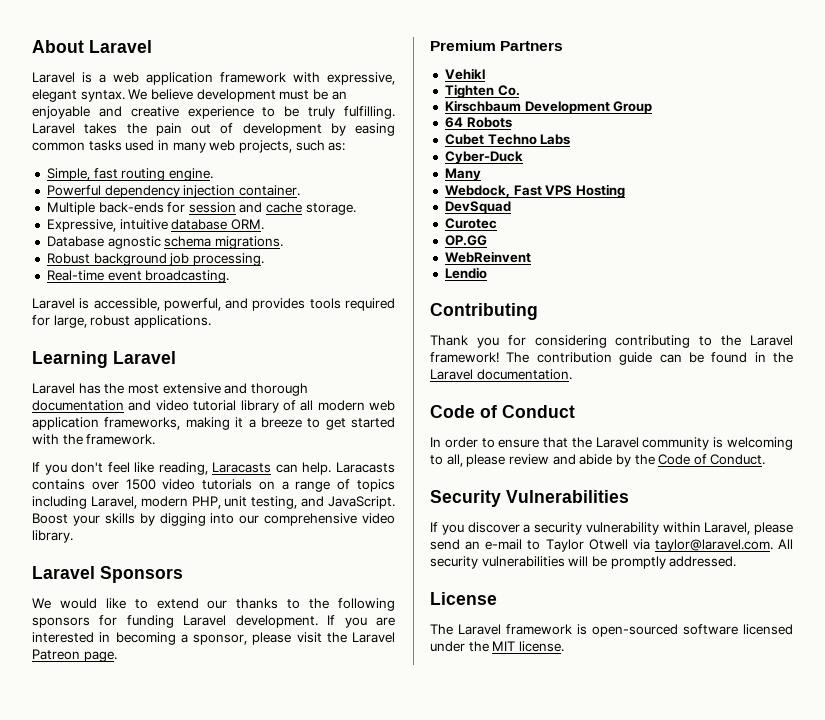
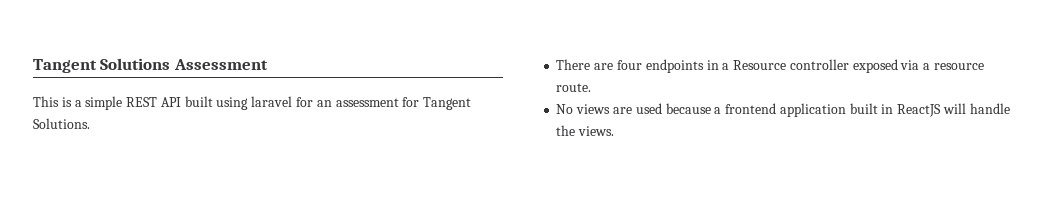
[32,40,152,53] [32,72,395,85] [32,89,347,102] [32,106,395,119] [32,123,395,136] [32,140,346,153] [46,168,213,181] [46,185,300,198] [46,202,356,215] [46,219,264,232] [46,236,283,249] [46,253,264,266] [46,270,230,283] [32,298,395,311] [32,315,211,328] [32,351,176,368] [32,383,308,396] [32,400,395,413] [32,417,395,430] [32,434,156,445] [32,462,395,475] [32,479,395,492] [32,496,395,509] [32,513,395,526] [32,530,73,543] [32,566,183,583] [32,598,395,611] [32,615,396,628] [32,632,395,645] [32,649,117,662] [430,40,564,51] [444,68,485,80] [444,84,520,98] [444,100,653,114] [444,117,512,128] [444,134,571,145] [444,151,523,164] [444,168,481,181] [444,184,625,198] [444,201,511,214] [444,218,497,229] [444,235,487,246] [444,251,531,263] [444,267,487,279] [430,303,538,320] [430,335,793,348] [430,352,793,365] [430,369,572,380] [430,405,575,418] [430,437,793,450] [430,454,766,467] [430,490,629,507] [430,522,793,535] [430,539,793,552] [430,556,737,569] [430,592,497,605] [430,624,793,637] [430,641,564,652] About Laravel // Laravel is a web application framework with expressive, elegant syntax. We believe development must be an enjoyable and creative experience to be truly fulfilling. Laravel takes the pain out of development by easing common tasks used in many web projects, such as: // Simple, fast routing engine. // Powerful dependency injection container. // Multiple back-ends for session and cache storage. // Expressive, intuitive database ORM. // Database agnostic schema migrations. // Robust background job processing. // Real-time event broadcasting. // Laravel is accessible, powerful, and provides tools required for large, robust applications. // Learning Laravel // Laravel has the most extensive and thorough documentation and video tutorial library of all modern web application frameworks, making it a breeze to get started with the framework. // If you don't feel like reading, Laracasts can help. Laracasts contains over 1500 video tutorials on a range of topics including Laravel, modern PHP, unit testing, and JavaScript. Boost your skills by digging into our comprehensive video library. // Laravel Sponsors // We would like to extend our thanks to the following sponsors for funding Laravel development. If you are interested in becoming a sponsor, please visit the Laravel Patreon page. // Premium Partners // Vehikl // Tighten Co. // Kirschbaum Development Group // 64 Robots // Cubet Techno Labs // Cyber-Duck // Many // Webdock, Fast VPS Hosting // DevSquad // Curotec // OP.GG // WebReinvent // Lendio // Contributing // Thank you for considering contributing to the Laravel framework! The contribution guide can be found in the Laravel documentation. // Code of Conduct // In order to ensure that the Laravel community is welcoming to all, please review and abide by the Code of Conduct. // Security Vulnerabilities // If you discover a security vulnerability within Laravel, please send an e-mail to Taylor Otwell via taylor@laravel.com. All security vulnerabilities will be promptly addressed. // License // The Laravel framework is open-sourced software licensed under the MIT license. -> [33,58,268,73] [33,96,472,110] [33,118,90,129] [556,59,984,73] [556,83,592,92] [556,103,1010,117] [556,125,615,136] Tangent Solutions Assessment // This is a simple REST API built using laravel for an assessment for Tangent Solutions. // There are four endpoints in a Resource controller exposed via a resource route. // No views are used because a frontend application built in ReactJS will handle the views.

